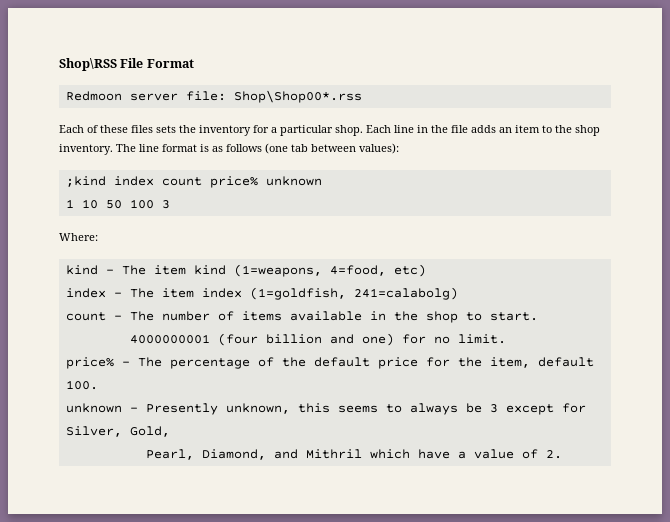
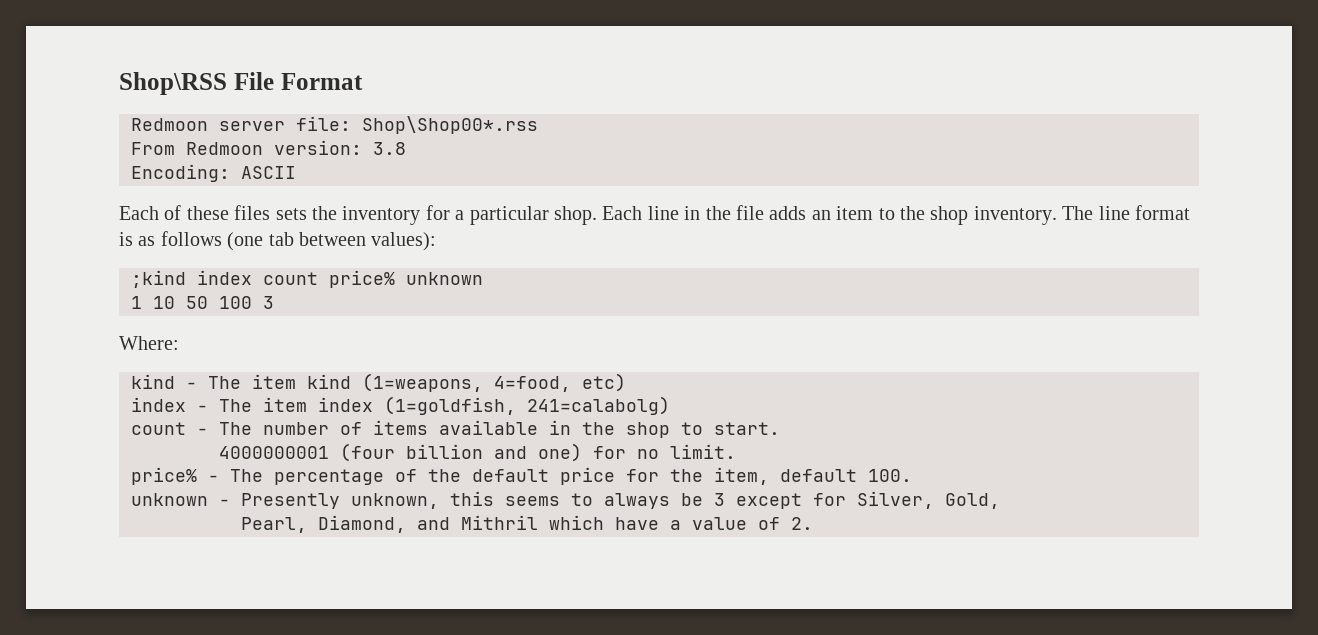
(362, 96) none -> [131,140,406,155] [131,164,296,182] // From Redmoon version: 3.8 // Encoding: ASCII

